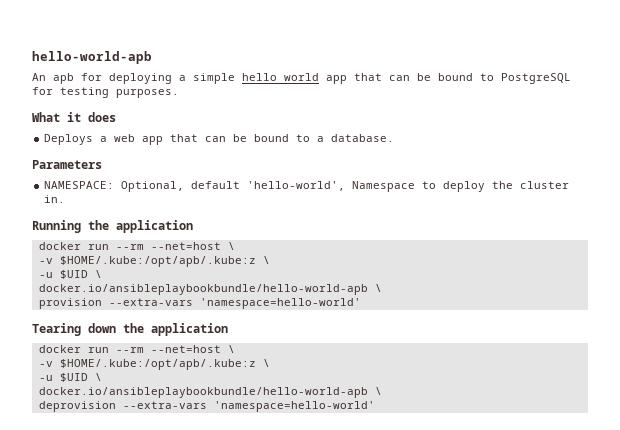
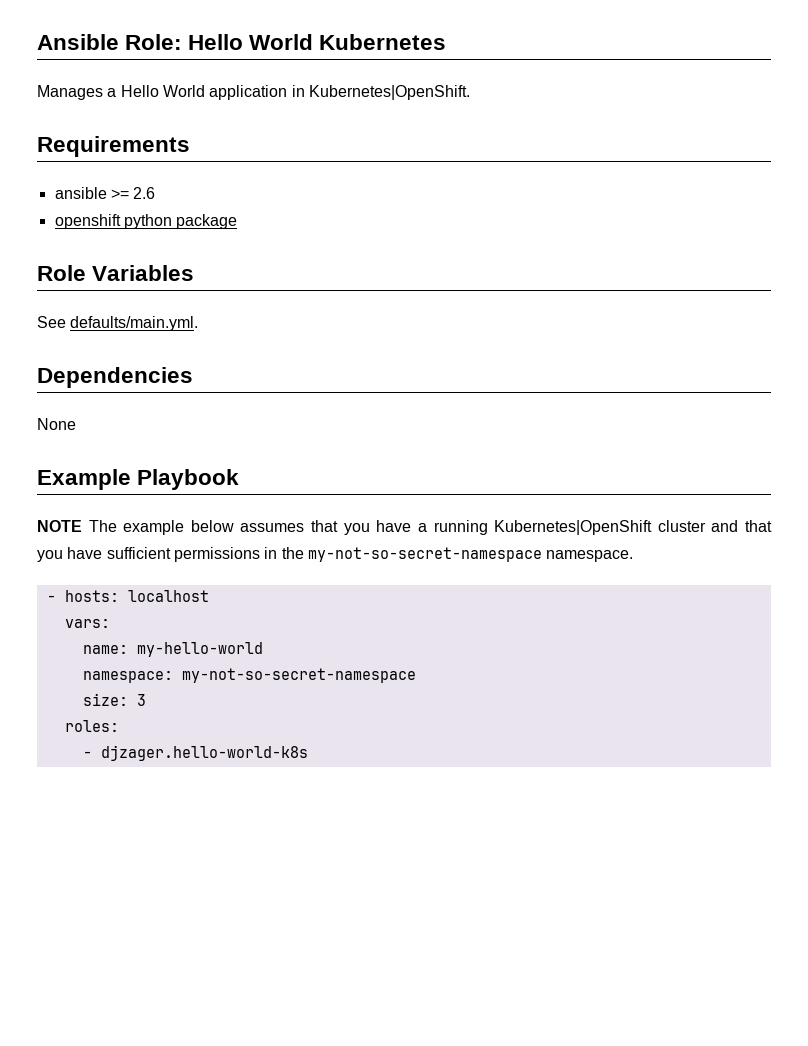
[32,51,152,64] [32,73,571,84] [32,87,179,98] [32,112,116,122] [44,134,395,145] [32,160,102,169] [44,181,570,192] [44,195,66,203] [32,220,193,233] [38,242,235,250] [38,256,270,267] [38,270,102,279] [38,284,382,295] [38,298,361,309] [32,323,228,336] [38,345,235,353] [38,359,270,370] [38,373,102,382] [38,387,382,398] [38,401,375,412] hello-world-apb // An apb for deploying a simple hello world app that can be bound to PostgreSQL for testing purposes. // What it does // Deploys a web app that can be bound to a database. // Parameters // NAMESPACE: Optional, default 'hello-world', Namespace to deploy the cluster in. // Running the application // docker run --rm --net=host \ // -v $HOME/.kube:/opt/apb/.kube:z \ // -u $UID \ // docker.io/ansibleplaybookbundle/hello-world-apb \ // provision --extra-vars 'namespace=hello-world' // Tearing down the application // docker run --rm --net=host \ // -v $HOME/.kube:/opt/apb/.kube:z \ // -u $UID \ // docker.io/ansibleplaybookbundle/hello-world-apb \ // deprovision --extra-vars 'namespace=hello-world' -> [37,34,447,50] [37,85,470,100] [37,136,190,157] [54,187,156,199] [54,214,238,229] [37,265,195,281] [37,316,199,331] [37,367,193,388] [37,418,76,430] [37,469,240,490] [37,520,773,535] [37,547,634,562] [46,590,209,602] [64,619,110,628] [82,642,263,657] [82,668,416,683] [82,693,146,706] [64,720,119,732] [82,745,308,761] Ansible Role: Hello World Kubernetes // Manages a Hello World application in Kubernetes|OpenShift. // Requirements // ansible >= 2.6 // openshift python package // Role Variables // See defaults/main.yml. // Dependencies // None // Example Playbook // NOTE The example below assumes that you have a running Kubernetes|OpenShift cluster and that you have sufficient permissions in the my-not-so-secret-namespace namespace. // - hosts: localhost // vars: // name: my-hello-world // namespace: my-not-so-secret-namespace // size: 3 // roles: // - djzager.hello-world-k8s

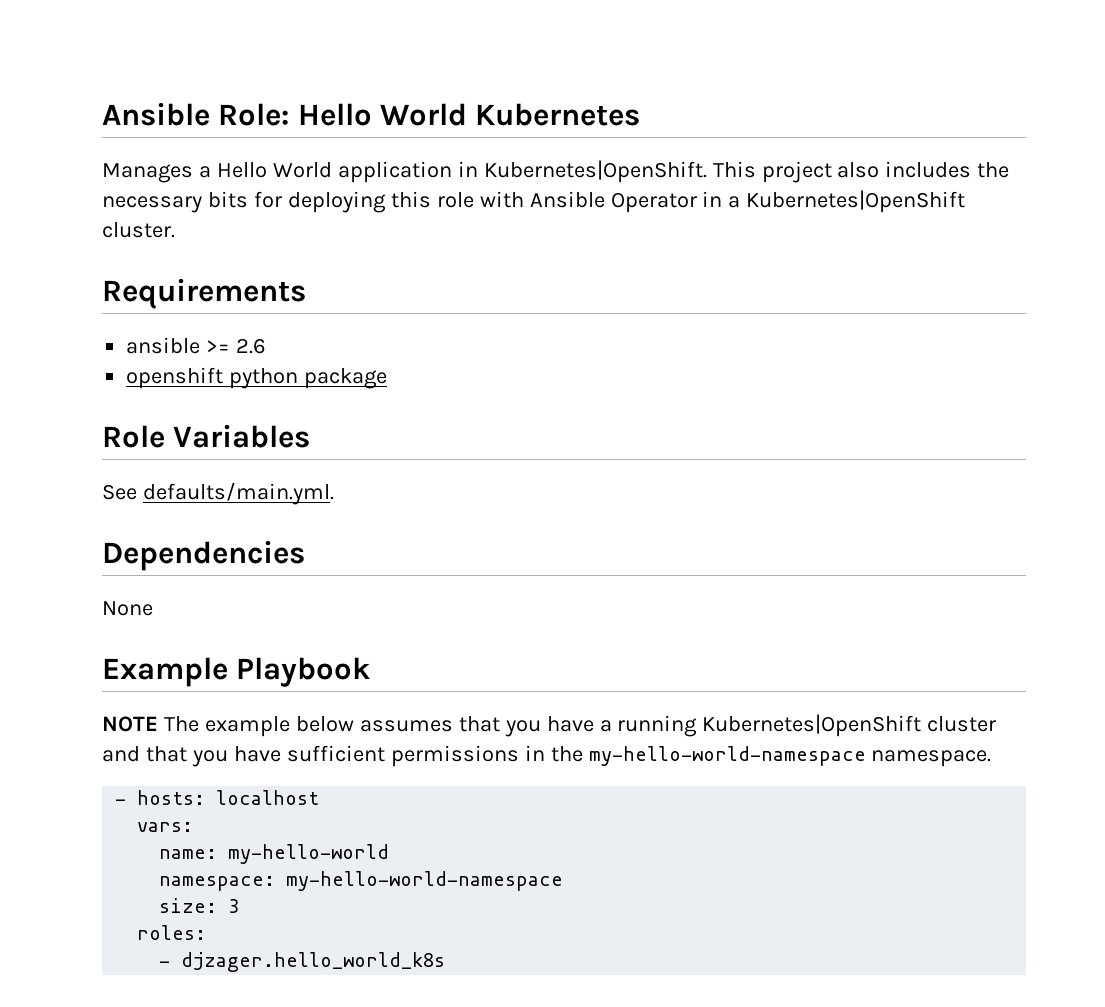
(470, 92) none -> [712,161,1010,183] [102,190,966,213] [102,222,175,238] This project also includes the necessary bits for deploying this role with Ansible Operator in a Kubernetes|OpenShift cluster.
[307,547,542,562] my-not-so-secret-namespace -> [588,746,866,766] my-hello-world-namespace
[181,668,416,683] my-not-so-secret-namespace -> [286,871,564,891] my-hello-world-namespace
[100,745,308,761] djzager.hello-world-k8s -> [181,952,446,972] djzager.hello_world_k8s

